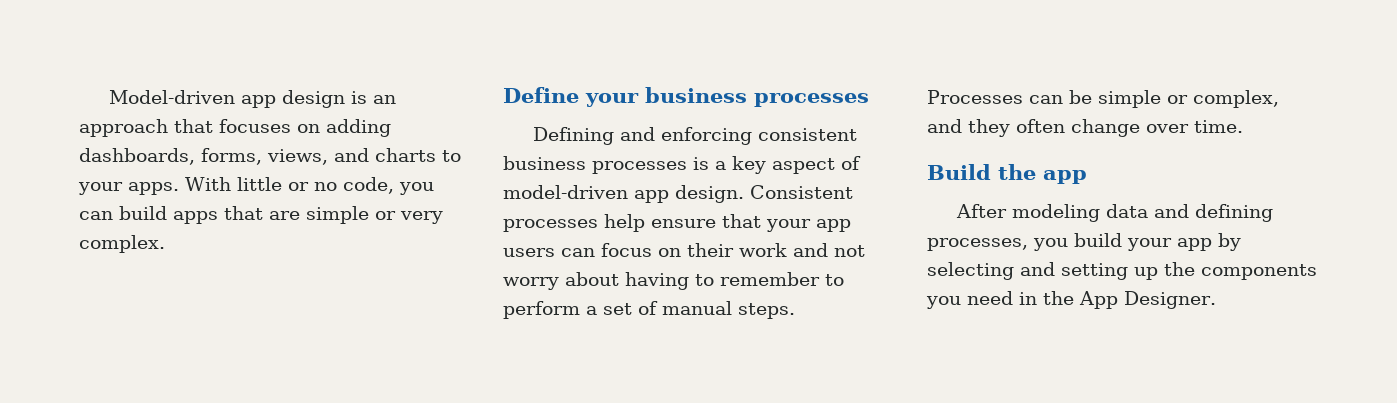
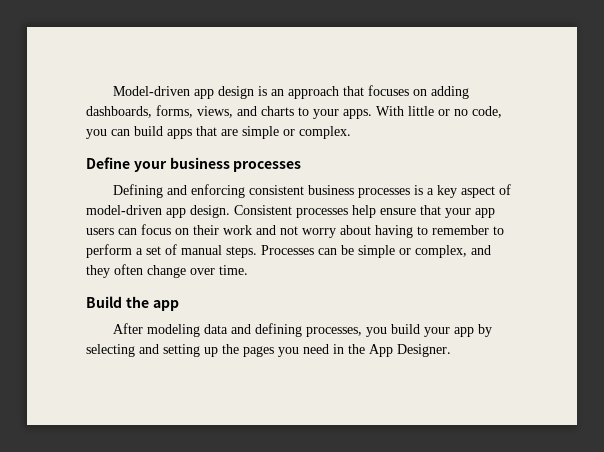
[400,211,443,224] very -> (295, 132) none
[1201,264,1317,280] components -> [243,346,274,357] pages

